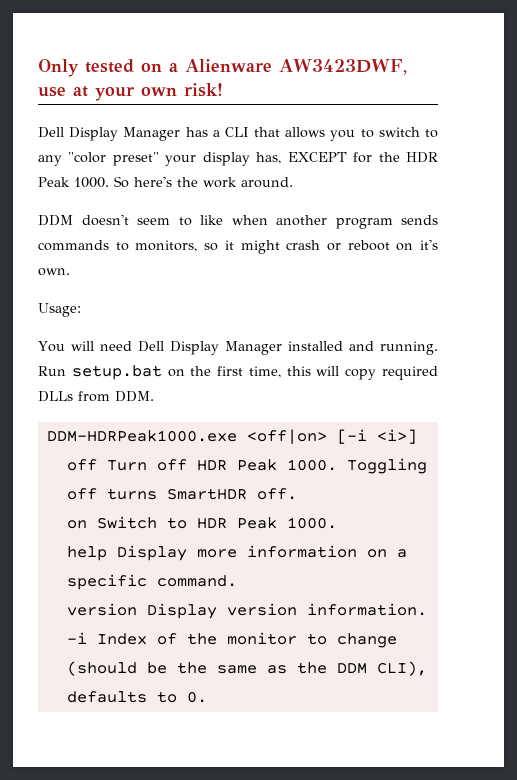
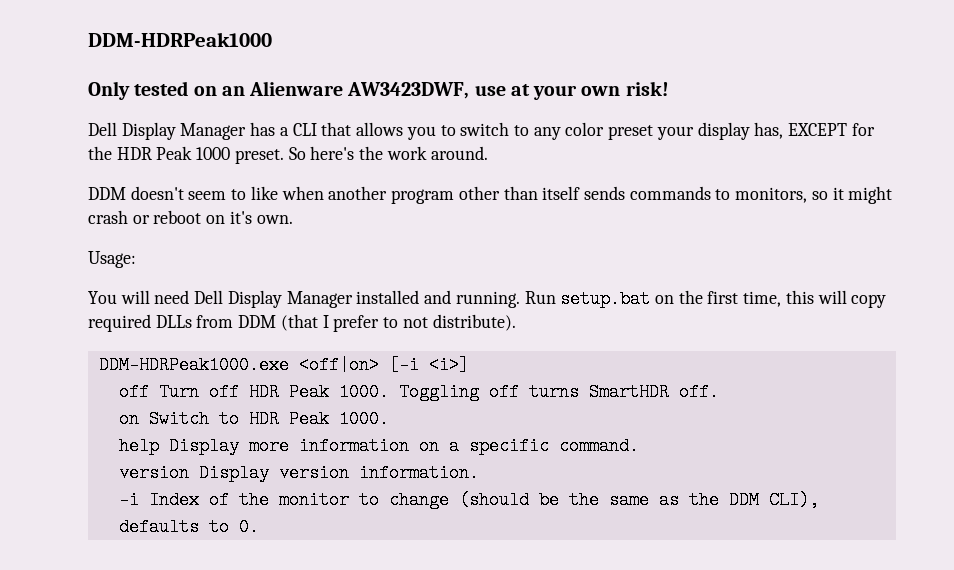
(38, 68) none -> [88,32,272,47] DDM-HDRPeak1000 //
[169,63,178,72] a -> [221,86,245,96] an
[68,152,159,166] "color preset" -> [565,122,654,140] color preset
[74,177,109,188] 1000. -> [196,147,284,164] 1000 preset.
(393, 223) none -> [458,186,581,200] other than itself
[115,391,154,402] DDM. -> [238,314,516,332] DDM (that I prefer to not distribute).

